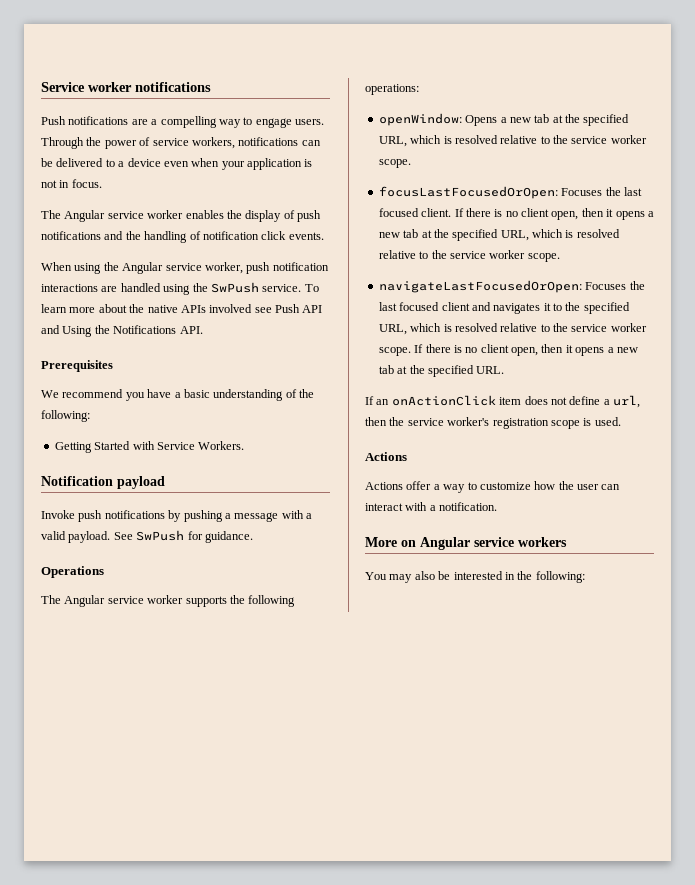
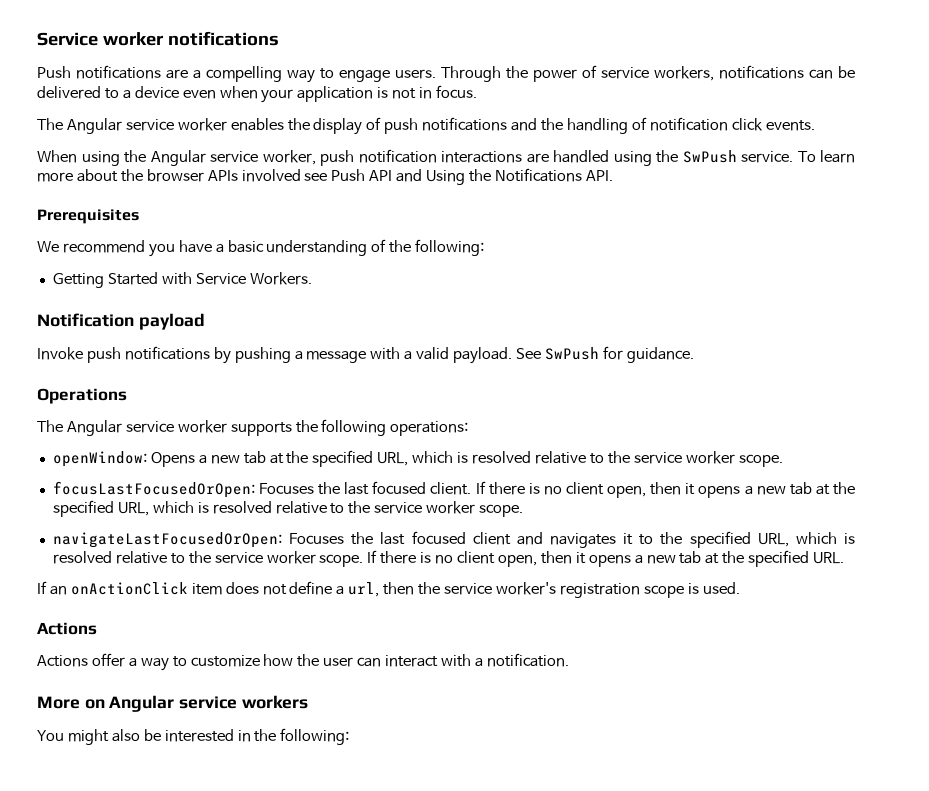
[147,305,178,313] native -> [146,169,204,182] browser
[389,574,413,583] may -> [67,729,109,745] might

